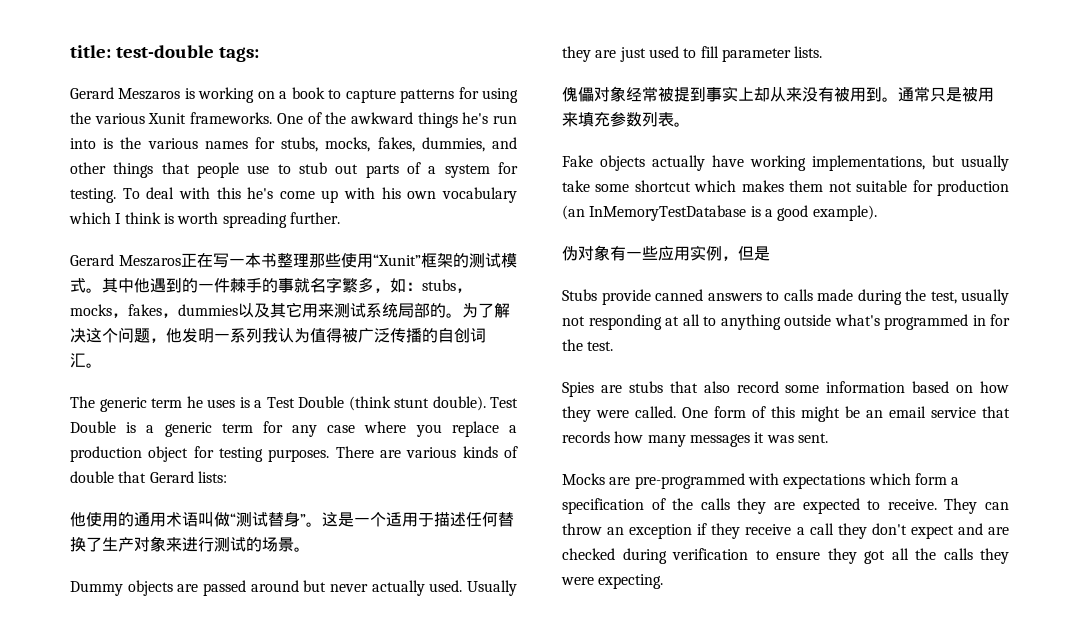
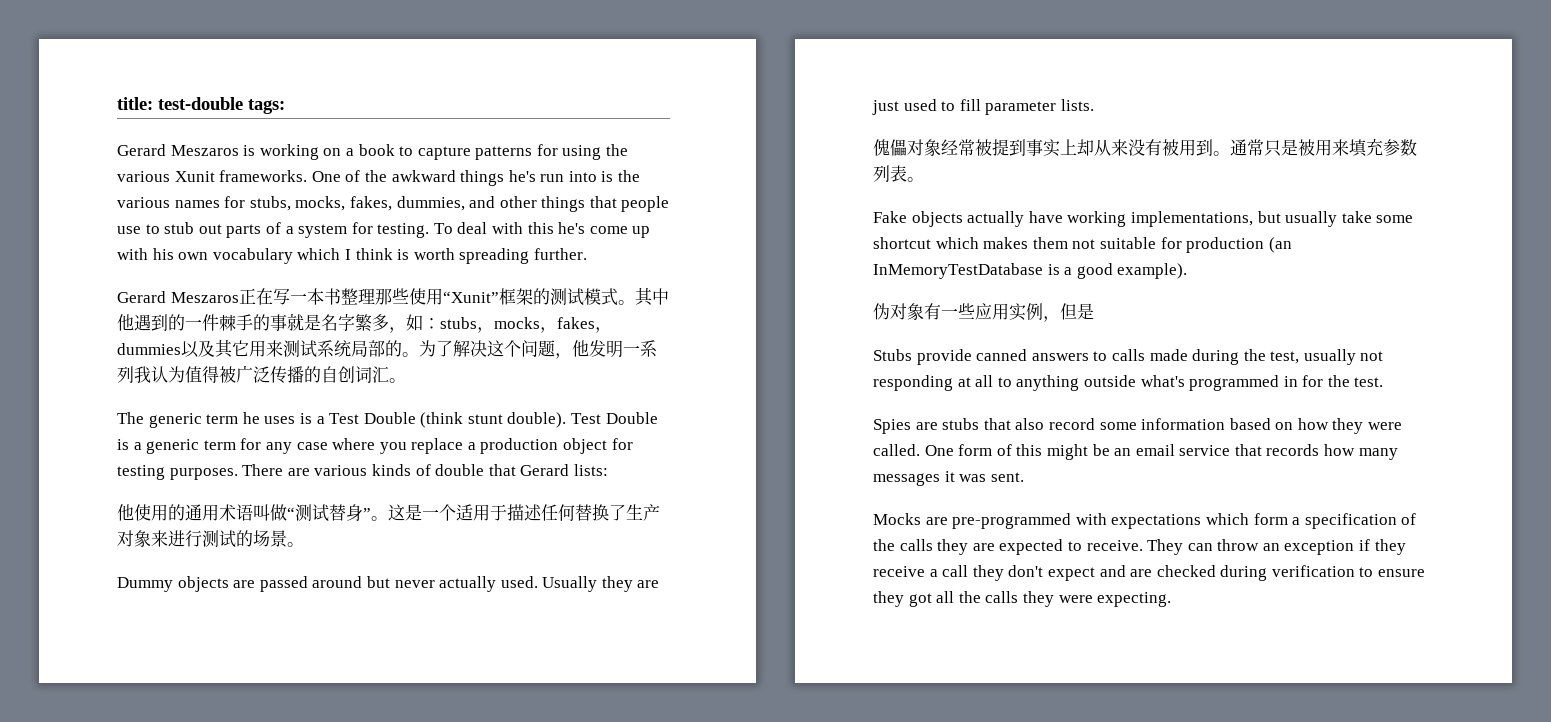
(310, 285) none -> [304,314,321,331] 是

